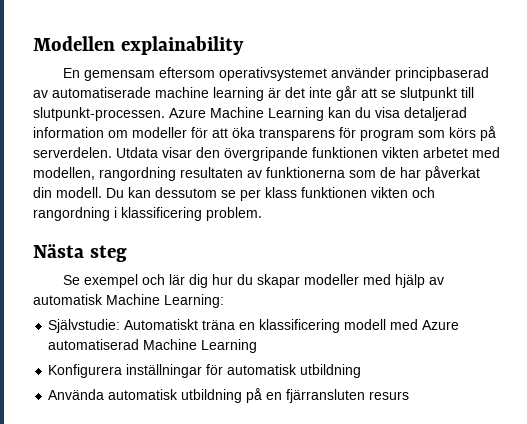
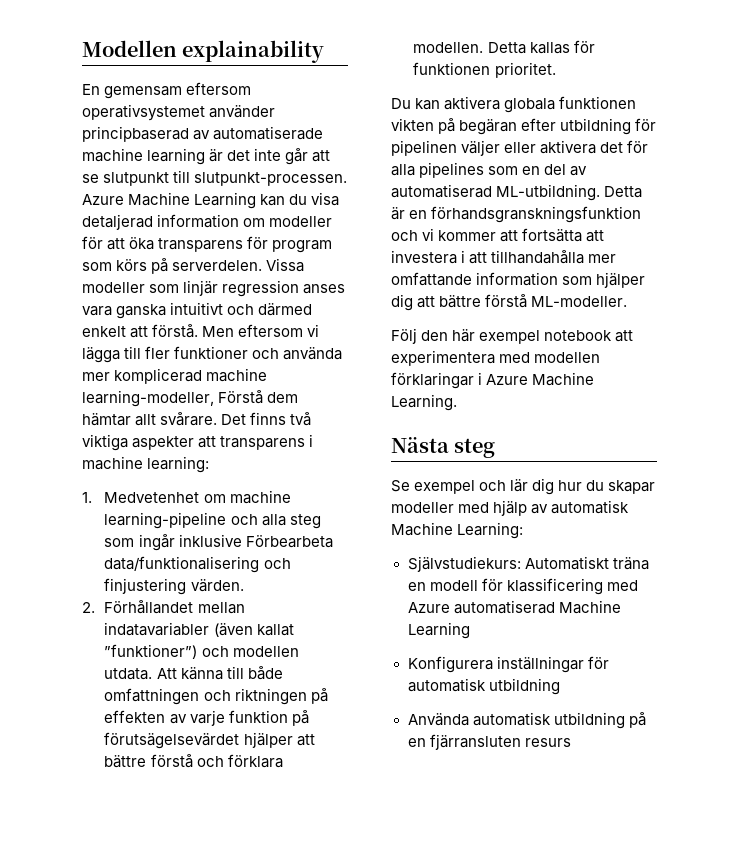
[116,147,500,161] [33,166,480,181] [33,187,435,201] [33,207,262,221] Utdata visar den övergripande funktionen vikten arbetet med modellen, rangordning resultaten av funktionerna som de har påverkat din modell. Du kan dessutom se per klass funktionen vikten och rangordning i klassificering problem. -> [266,258,305,272] [82,280,346,297] [82,302,313,319] [82,324,320,338] [82,346,343,363] [82,368,268,384] [82,390,299,407] [82,412,312,426] [82,434,314,451] [82,456,210,473] [82,490,291,504] [104,512,321,529] [104,534,333,551] [104,556,291,573] [104,578,244,595] [82,600,245,614] [104,622,294,637] [104,644,299,659] [104,666,283,680] [104,688,328,705] [104,710,309,726] [104,732,315,749] [104,754,283,768] [413,40,595,54] [413,62,556,78] [391,96,637,113] [391,118,657,135] [391,140,649,156] [391,162,588,178] [391,184,643,201] [391,206,642,223] [391,228,605,242] [391,250,617,264] [391,272,646,288] [391,294,628,311] [391,328,634,344] [391,350,601,366] [391,372,595,389] [391,394,457,411] Vissa modeller som linjär regression anses vara ganska intuitivt och därmed enkelt att förstå. Men eftersom vi lägga till fler funktioner och använda mer komplicerad machine learning-modeller, Förstå dem hämtar allt svårare. Det finns två viktiga aspekter att transparens i machine learning: // 1. Medvetenhet om machine learning-pipeline och alla steg som ingår inklusive Förbearbeta data/funktionalisering och finjustering värden. // 2. Förhållandet mellan indatavariabler (även kallat ”funktioner”) och modellen utdata. Att känna till både omfattningen och riktningen på effekten av varje funktion på förutsägelsevärdet hjälper att bättre förstå och förklara modellen. Detta kallas för funktionen prioritet. // Du kan aktivera globala funktionen vikten på begäran efter utbildning för pipelinen väljer eller aktivera det för alla pipelines som en del av automatiserad ML-utbildning. Detta är en förhandsgranskningsfunktion och vi kommer att fortsätta att investera i att tillhandahålla mer omfattande information som hjälper dig att bättre förstå ML-modeller. // Följ den här exempel notebook att experimentera med modellen förklaringar i Azure Machine Learning.
[48,319,121,333] Självstudie: -> [407,556,521,572] Självstudiekurs:
[259,319,387,333] klassificering modell -> [429,578,603,595] modell för klassificering

